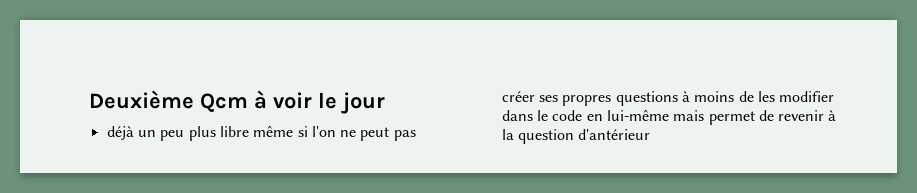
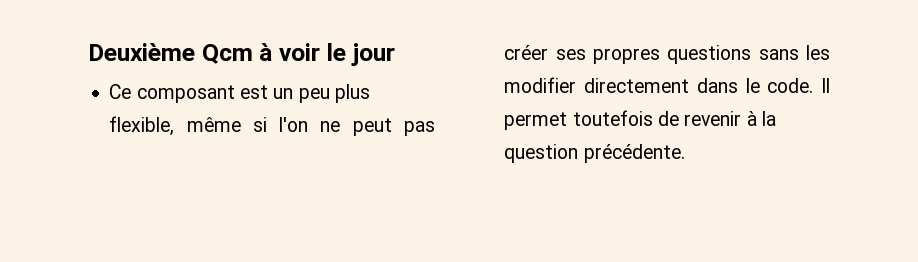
[106,126,134,140] déjà -> [109,84,268,103] Ce composant est
[219,126,249,137] libre -> [109,116,175,136] flexible,
[681,91,754,102] à moins de -> [758,49,799,60] sans
(835, 96) none -> [584,78,690,93] directement
[552,110,755,125] code en lui-même mais permet -> [767,78,830,93] [504,110,653,130] code. Il permet toutefois
[578,129,651,140] d'antérieur -> [583,144,685,163] précédente.

